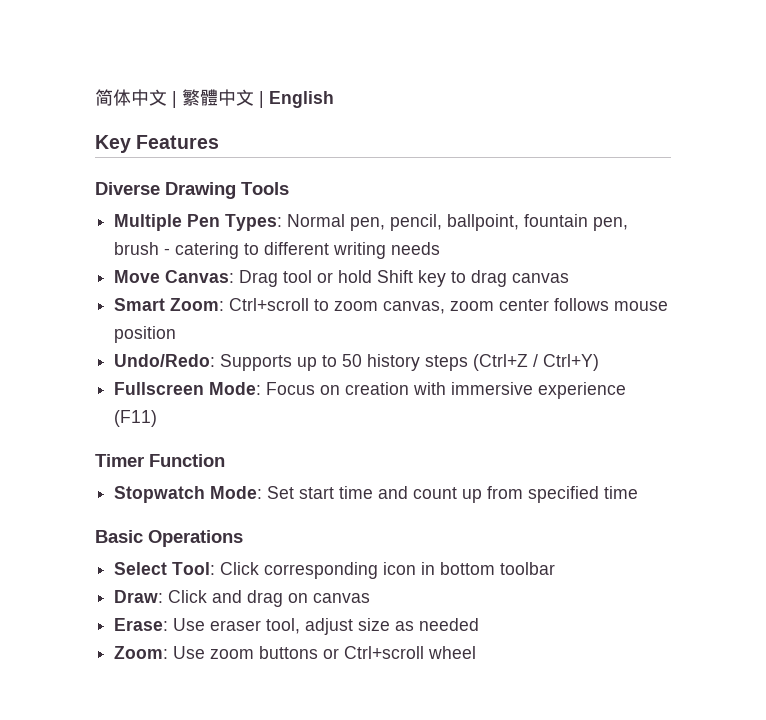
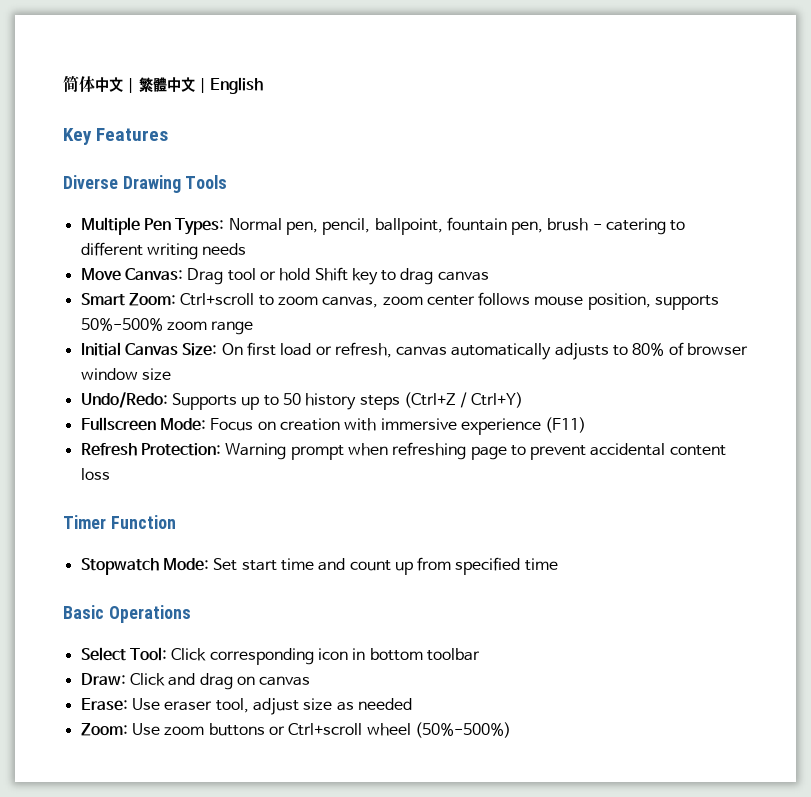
[114,326,177,343] position -> [587,293,720,310] [80,318,254,335] [80,342,749,360] [80,368,171,380] position, supports 50%-500% zoom range // Initial Canvas Size: On first load or refresh, canvas automatically adjusts to 80% of browser window size
(158, 418) none -> [80,442,726,460] [80,468,110,480] // Refresh Protection: Warning prompt when refreshing page to prevent accidental content loss
(477, 652) none -> [414,722,511,738] (50%-500%)

